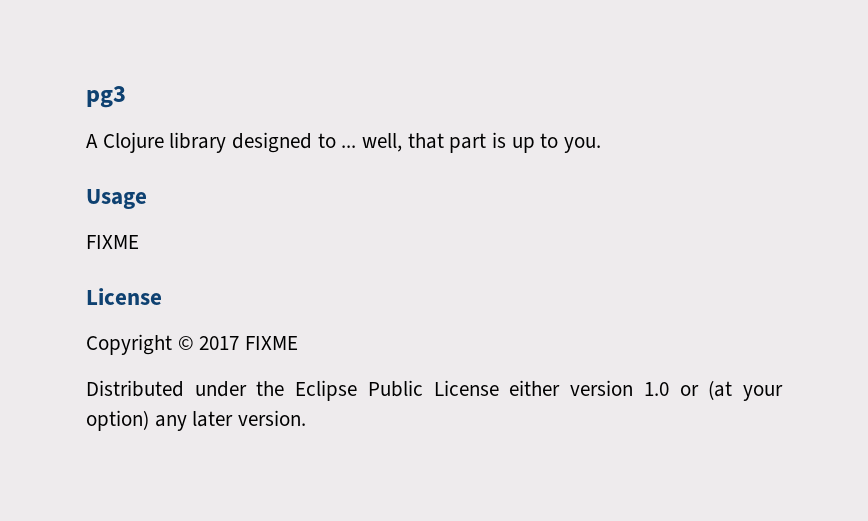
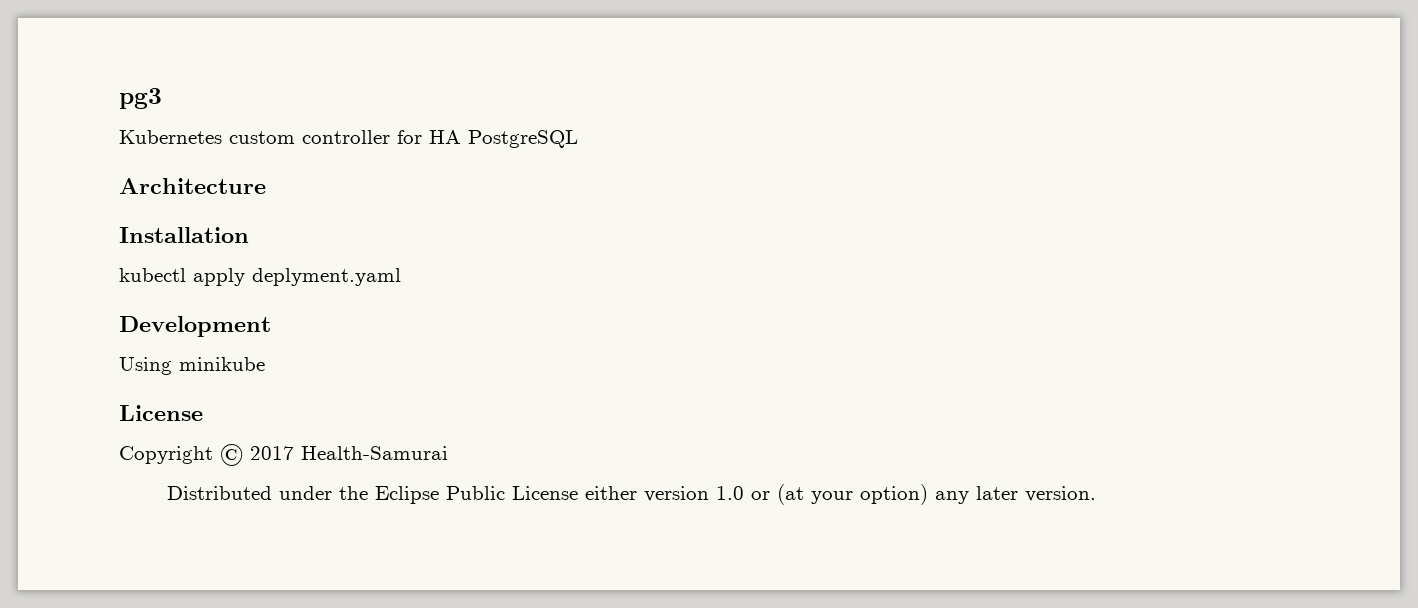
[86,132,602,153] [86,189,147,209] [86,235,139,249] A Clojure library designed to ... well, that part is up to you. // Usage // FIXME -> [119,130,578,148] [119,178,266,194] [119,227,249,243] [119,268,401,286] [119,316,271,337] [119,357,265,375] Kubernetes custom controller for HA PostgreSQL // Architecture // Installation // kubectl apply deplyment.yaml // Development // Using minikube
[245,336,299,350] FIXME -> [301,446,448,460] Health-Samurai

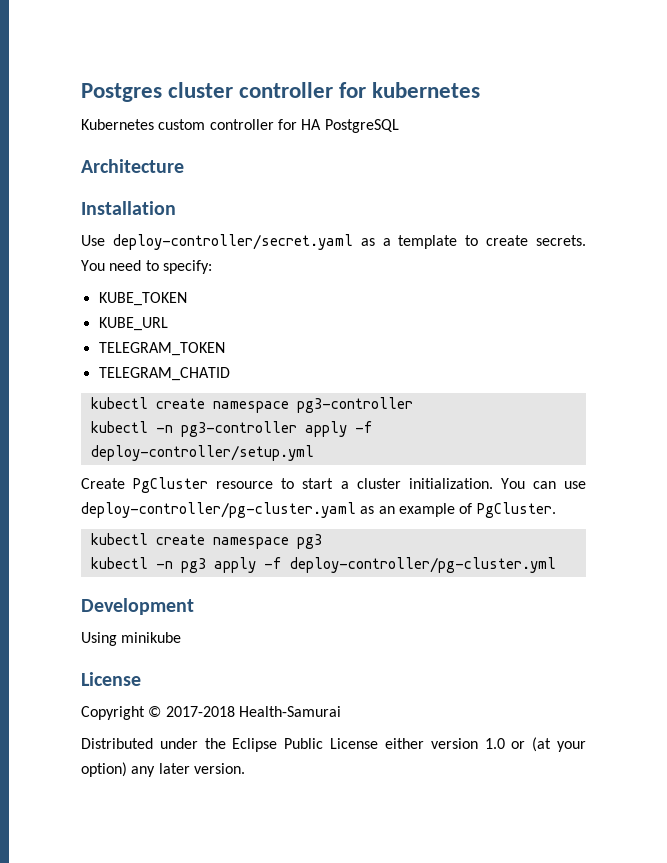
[119,88,162,109] pg3 -> [81,82,481,102] Postgres cluster controller for kubernetes
[119,268,401,286] kubectl apply deplyment.yaml -> [81,234,586,250] [81,260,212,274] [98,292,187,306] [98,317,168,331] [98,342,225,356] [98,367,230,381] [90,397,413,413] [90,421,373,437] [90,445,314,461] [81,477,587,493] [81,502,556,518] [90,533,322,549] [90,557,556,573] Use deploy-controller/secret.yaml as a template to create secrets. You need to specify: // KUBE_TOKEN // KUBE_URL // TELEGRAM_TOKEN // TELEGRAM_CHATID // kubectl create namespace pg3-controller // kubectl -n pg3-controller apply -f deploy-controller/setup.yml // Create PgCluster resource to start a cluster initialization. You can use deploy-controller/pg-cluster.yaml as an example of PgCluster. // kubectl create namespace pg3 // kubectl -n pg3 apply -f deploy-controller/pg-cluster.yml
[250,446,294,460] 2017 -> [165,706,235,717] 2017-2018

